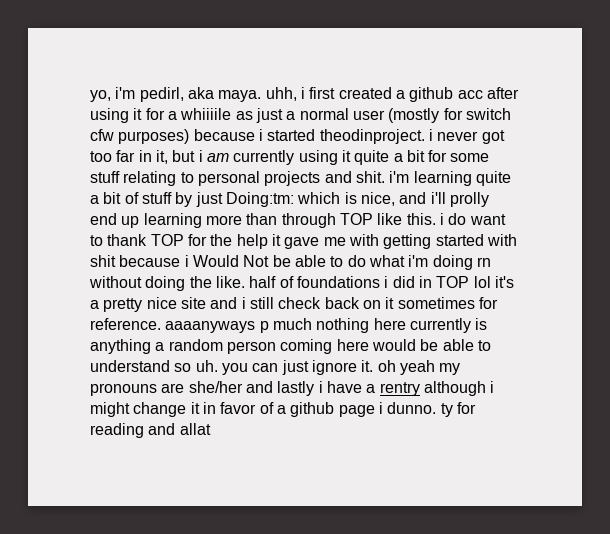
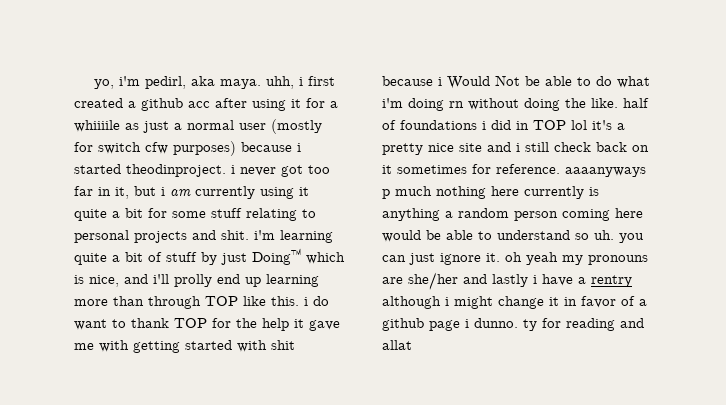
[225,192,294,207] Doing:tm: -> [252,248,301,265] Doing™

